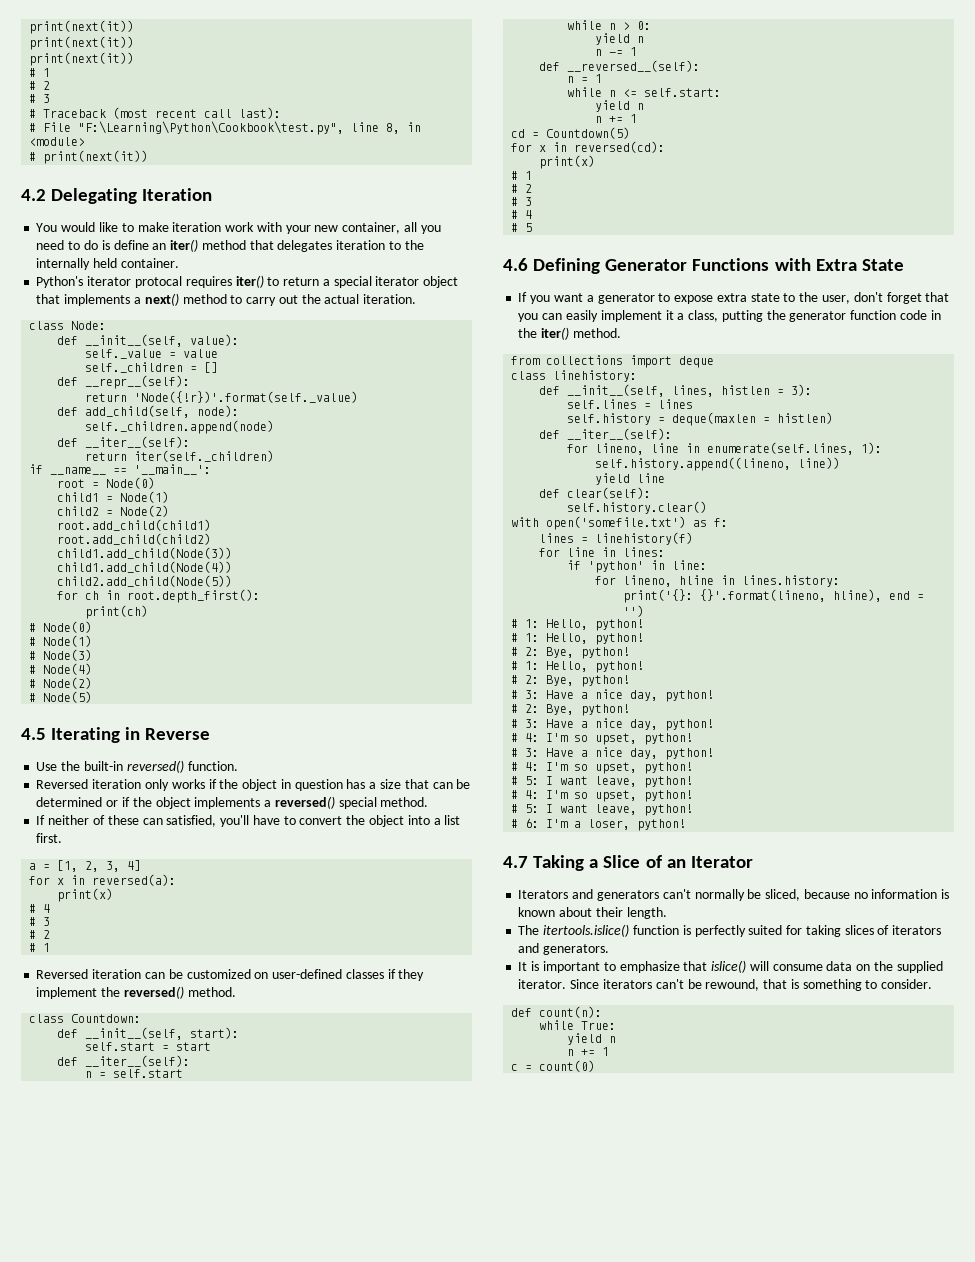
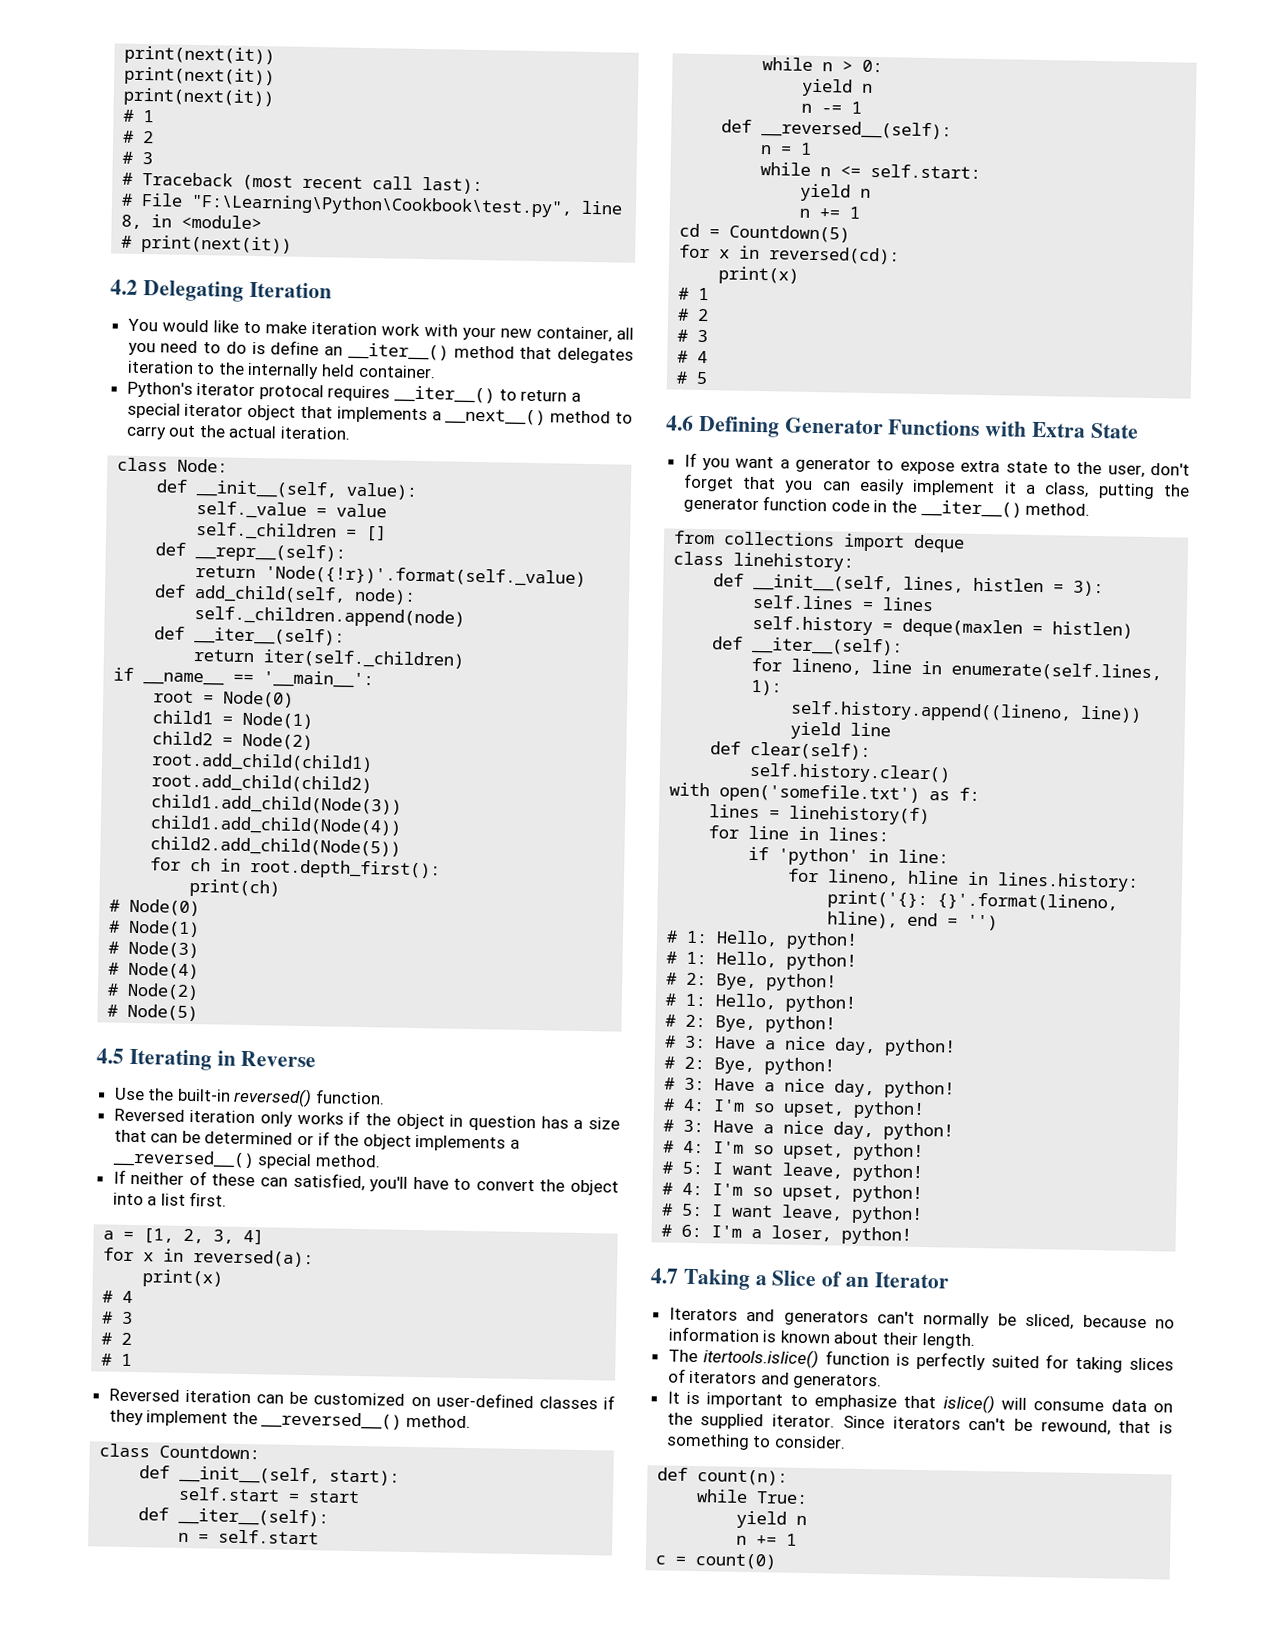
[170,239,199,252] iter() -> [347,342,449,361] __iter__()
[235,275,264,288] iter() -> [394,385,496,404] __iter__()
[144,293,179,306] next() -> [445,408,547,426] __next__()
[274,796,335,809] reversed() -> [112,1149,255,1169] __reversed__()
[123,986,184,999] reversed() -> [261,1411,403,1430] __reversed__()
[541,327,570,340] iter() -> [920,499,1022,518] __iter__()

